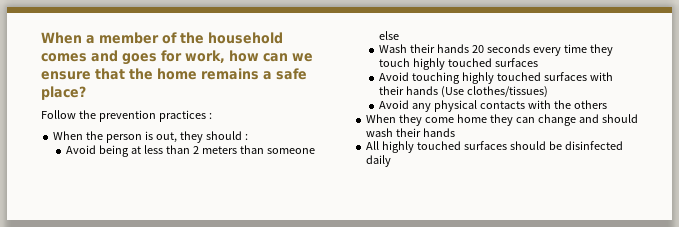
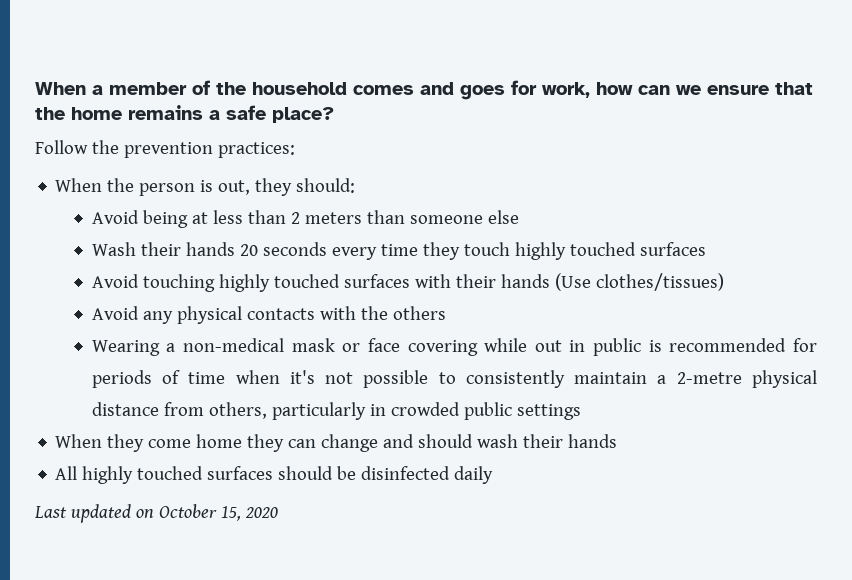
[158,110,212,122] practices : -> [217,142,295,158] practices:
[205,131,248,140] should : -> [296,178,356,193] should:
(607, 104) none -> [91,338,817,356] [91,370,817,388] [91,402,581,420] // Wearing a non-medical mask or face covering while out in public is recommended for periods of time when it's not possible to consistently maintain a 2-metre physical distance from others, particularly in crowded public settings
(392, 161) none -> [34,504,278,523] // Last updated on October 15, 2020

